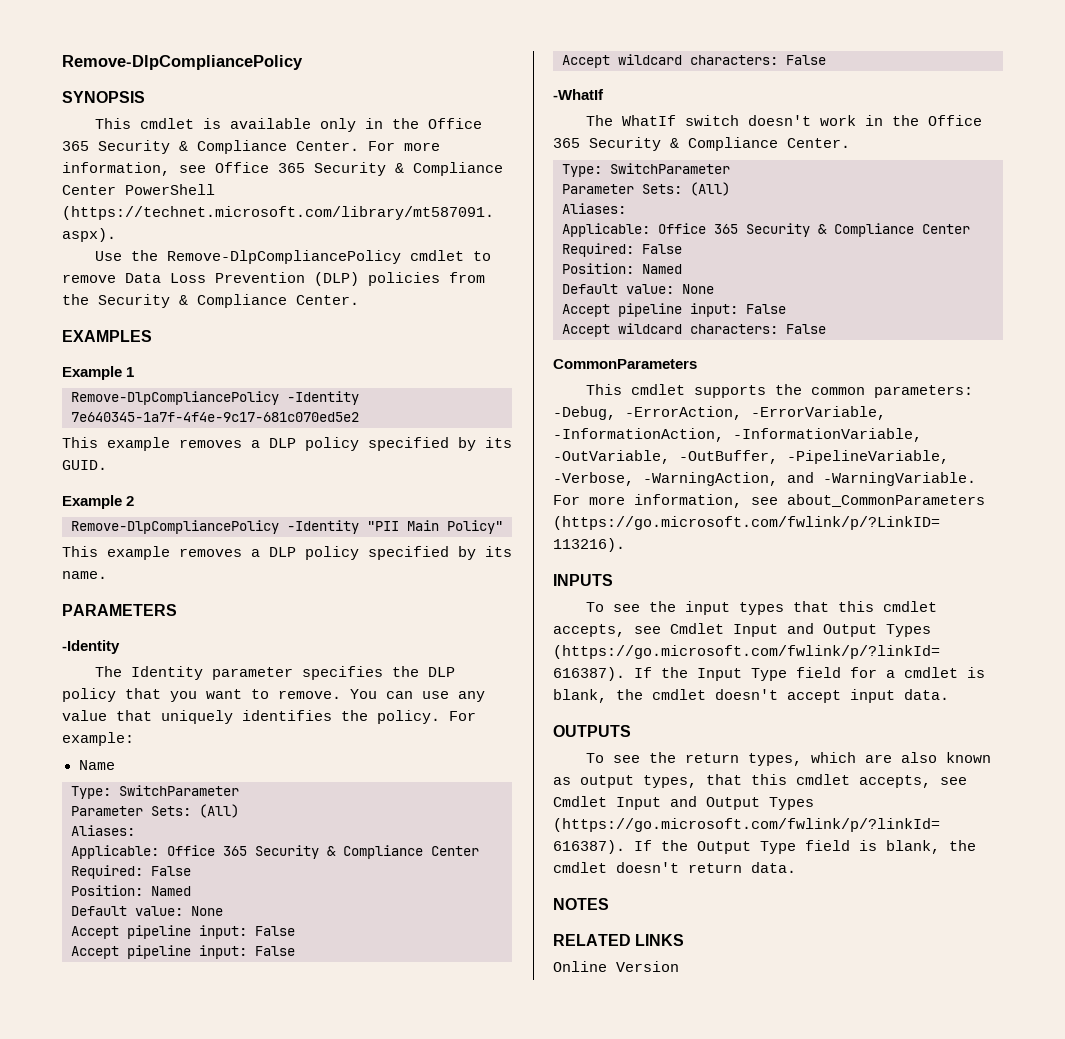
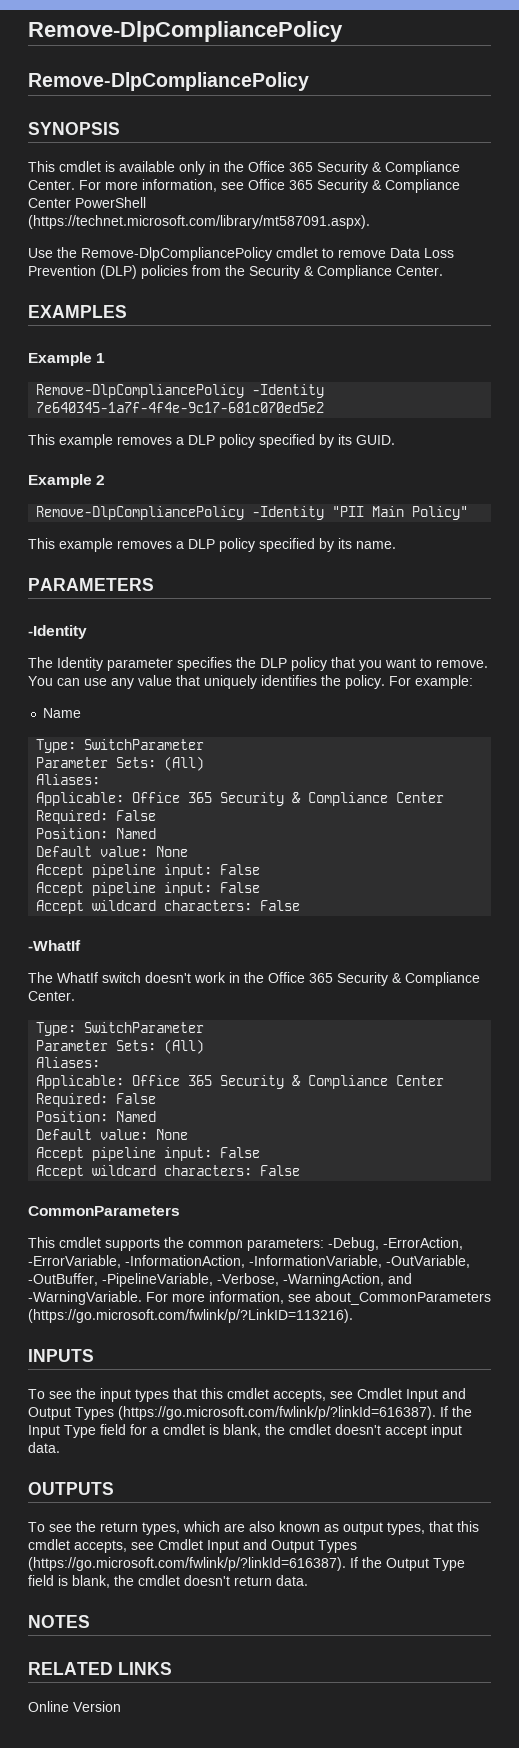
[62,55,303,70] Remove-DlpCompliancePolicy -> [28,21,343,42] [28,72,309,91] Remove-DlpCompliancePolicy // Remove-DlpCompliancePolicy

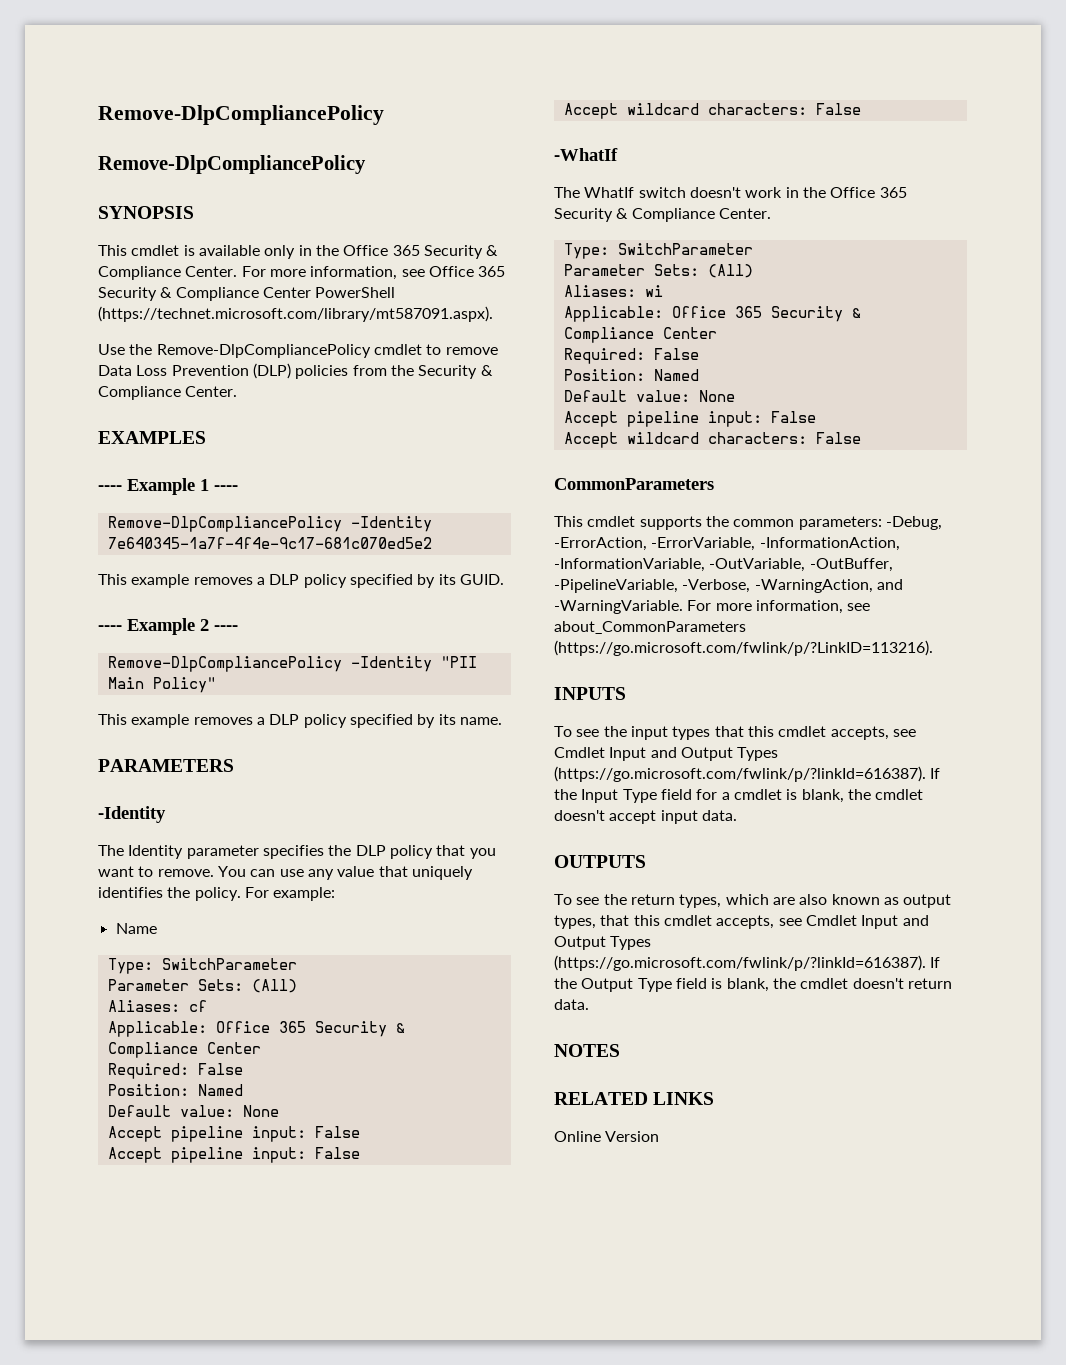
(127, 311) none -> [98,485,122,491] ----
(106, 358) none -> [214,485,238,491] ----
(395, 440) none -> [98,625,122,631] ----
(106, 480) none -> [214,625,238,631] ----
(101, 779) none -> [188,1000,207,1012] cf
(101, 1062) none -> [644,285,663,297] wi

